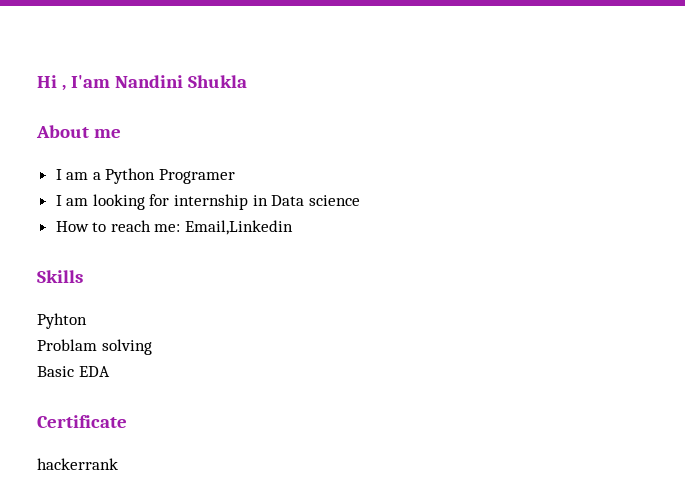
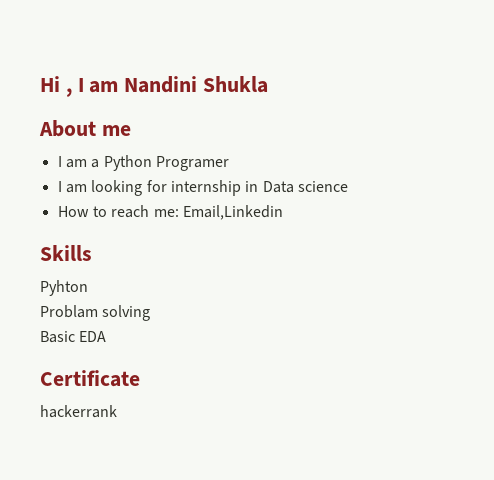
[70,75,110,88] I'am -> [77,78,119,93] I am

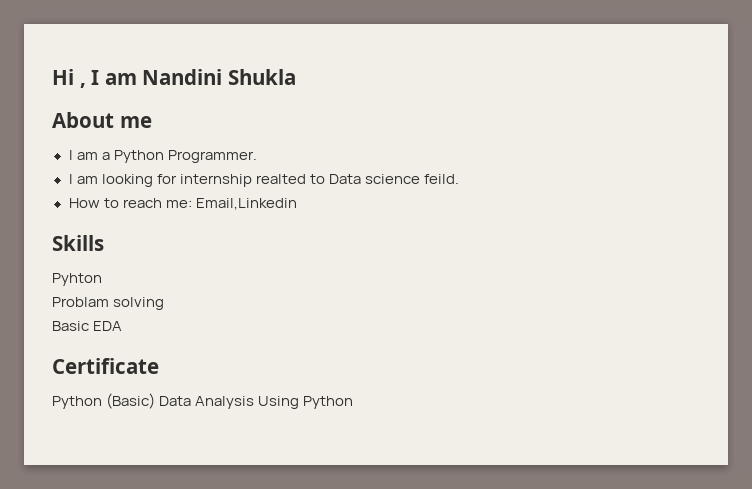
[155,156,229,171] Programer -> [167,150,257,163] Programmer.
[245,181,259,192] in -> [255,174,325,184] realted to
(348, 186) none -> [423,174,459,184] feild.
[40,405,117,418] hackerrank -> [52,393,354,409] Python (Basic) Data Analysis Using Python

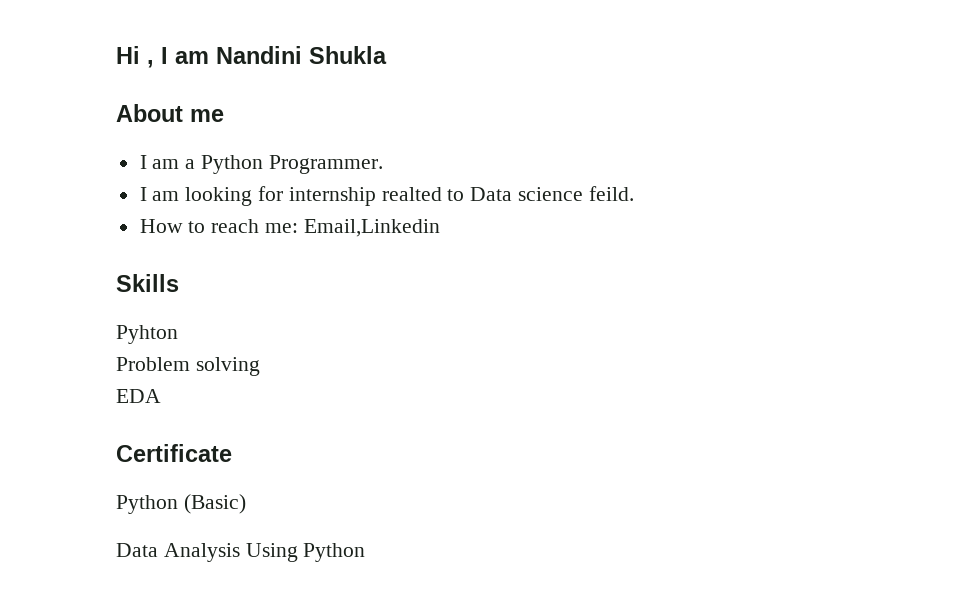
[52,297,109,307] Problam -> [116,357,190,371] Problem
[52,321,89,331] Basic -> (260, 366) none
(156, 401) none -> (246, 504) //

